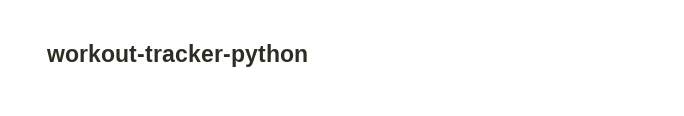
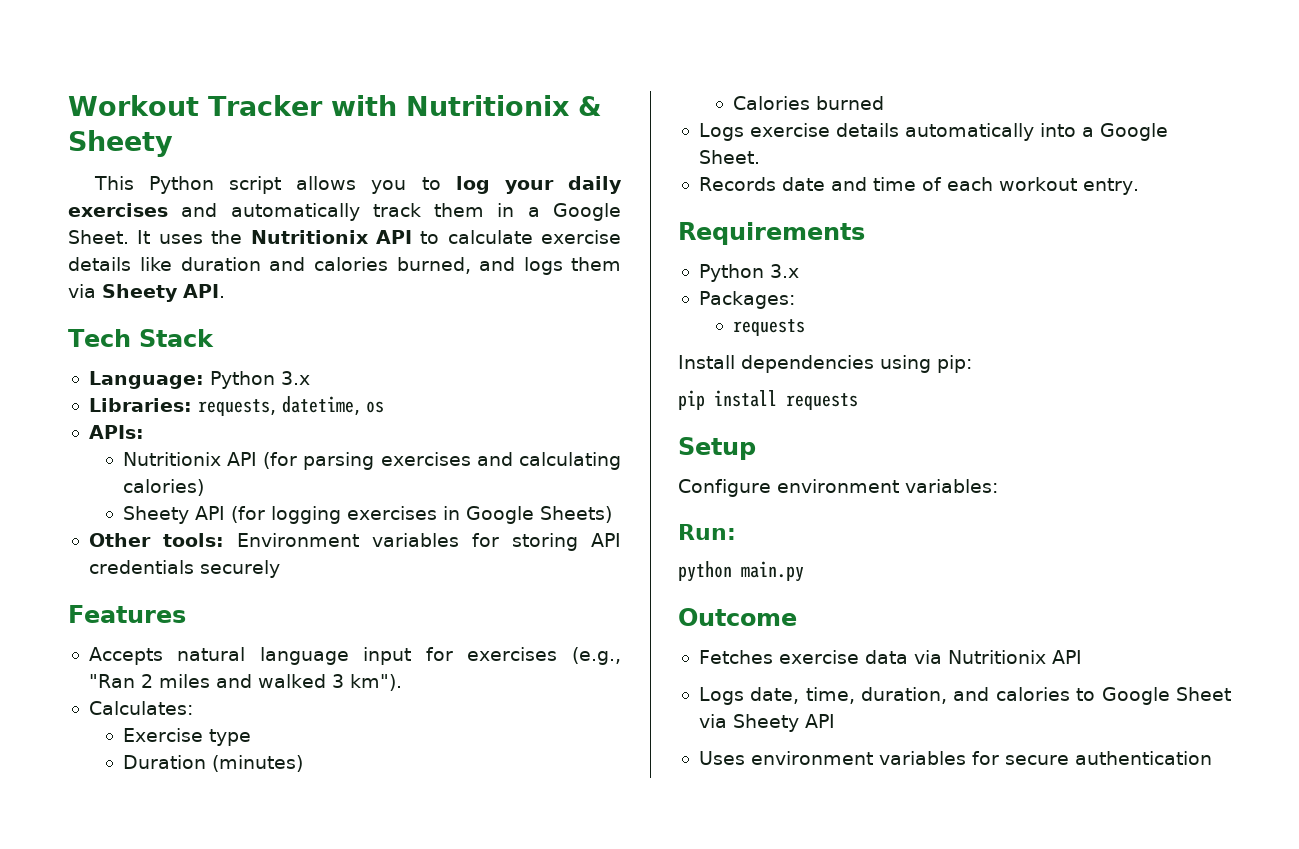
[46,44,308,67] workout-tracker-python -> [68,95,602,116] [68,130,173,157] [93,176,622,194] [68,203,621,221] [68,230,621,244] [68,257,621,275] [68,284,225,302] [68,329,214,347] [88,371,310,389] [88,396,384,416] [88,425,144,439] [122,452,621,470] [122,479,204,496] [122,506,612,524] [88,533,621,551] [88,560,280,578] [68,605,186,623] [88,647,621,665] [88,674,402,691] [88,701,193,715] [122,728,251,746] [122,755,303,772] [732,96,884,110] [698,123,1168,141] [698,150,760,164] [698,177,1139,195] [678,222,865,245] [698,264,799,282] [698,291,795,309] [732,319,805,336] [678,355,972,373] [678,390,858,410] [678,437,756,460] [678,479,998,497] [678,524,736,540] [678,561,804,582] [678,608,797,626] [698,650,1082,664] [698,687,1231,705] [698,714,835,732] [698,751,1212,765] Workout Tracker with Nutritionix & Sheety // This Python script allows you to log your daily exercises and automatically track them in a Google Sheet. It uses the Nutritionix API to calculate exercise details like duration and calories burned, and logs them via Sheety API. // Tech Stack // Language: Python 3.x // Libraries: requests, datetime, os // APIs: // Nutritionix API (for parsing exercises and calculating calories) // Sheety API (for logging exercises in Google Sheets) // Other tools: Environment variables for storing API credentials securely // Features // Accepts natural language input for exercises (e.g., "Ran 2 miles and walked 3 km"). // Calculates: // Exercise type // Duration (minutes) // Calories burned // Logs exercise details automatically into a Google Sheet. // Records date and time of each workout entry. // Requirements // Python 3.x // Packages: // requests // Install dependencies using pip: // pip install requests // Setup // Configure environment variables: // Run: // python main.py // Outcome // Fetches exercise data via Nutritionix API // Logs date, time, duration, and calories to Google Sheet via Sheety API // Uses environment variables for secure authentication

